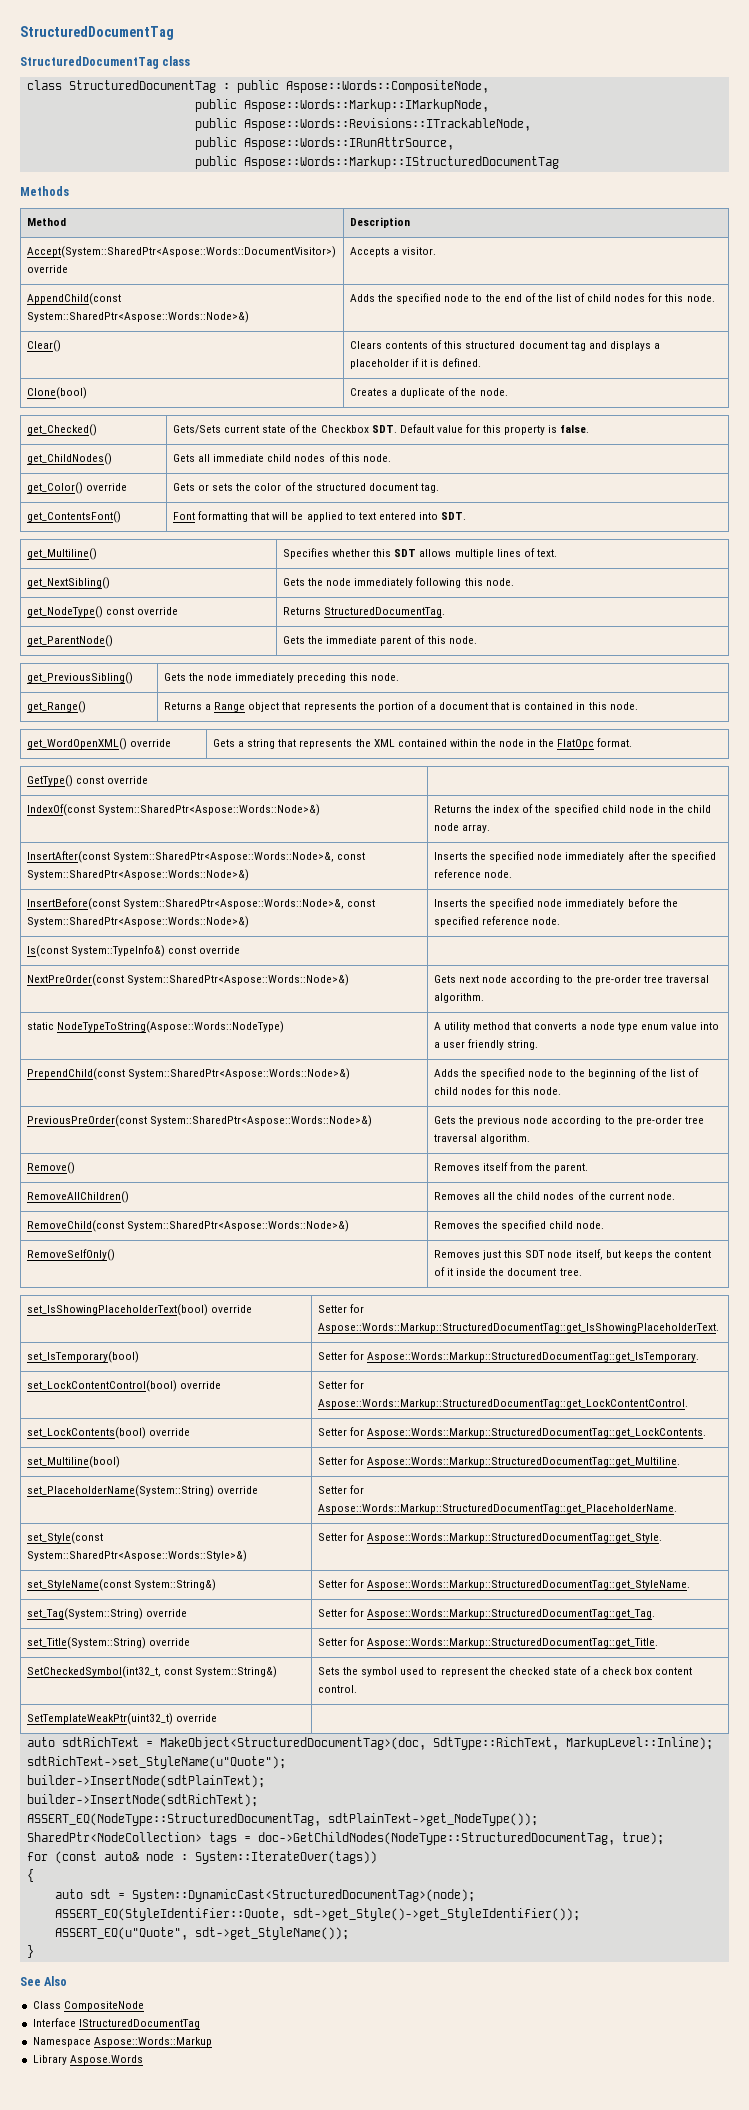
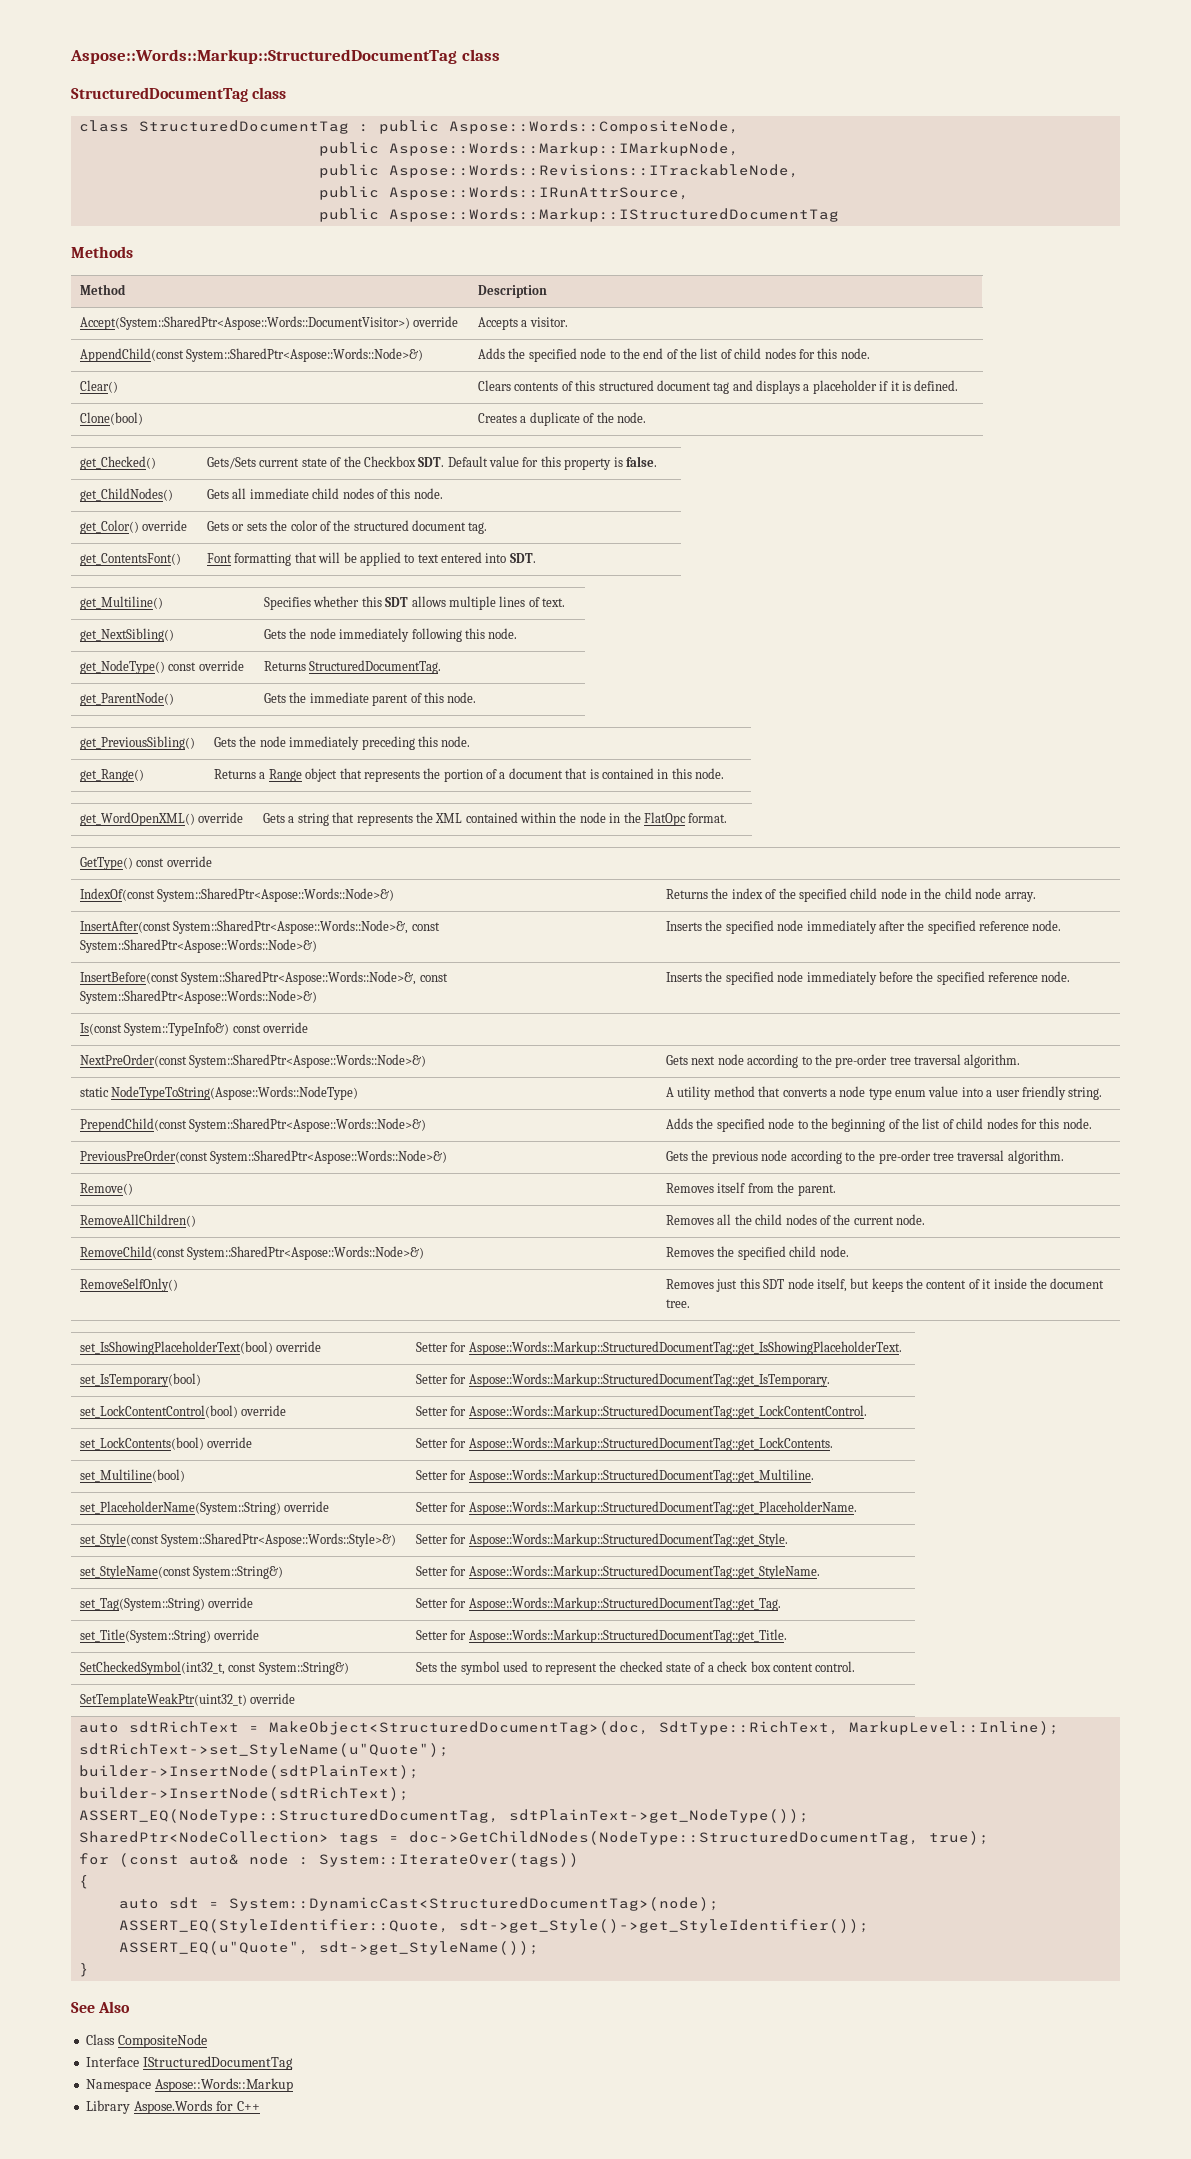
[20,26,174,40] StructuredDocumentTag -> [70,49,500,64] Aspose::Words::Markup::StructuredDocumentTag class
(143, 2060) none -> [215,2101,260,2111] for C++

